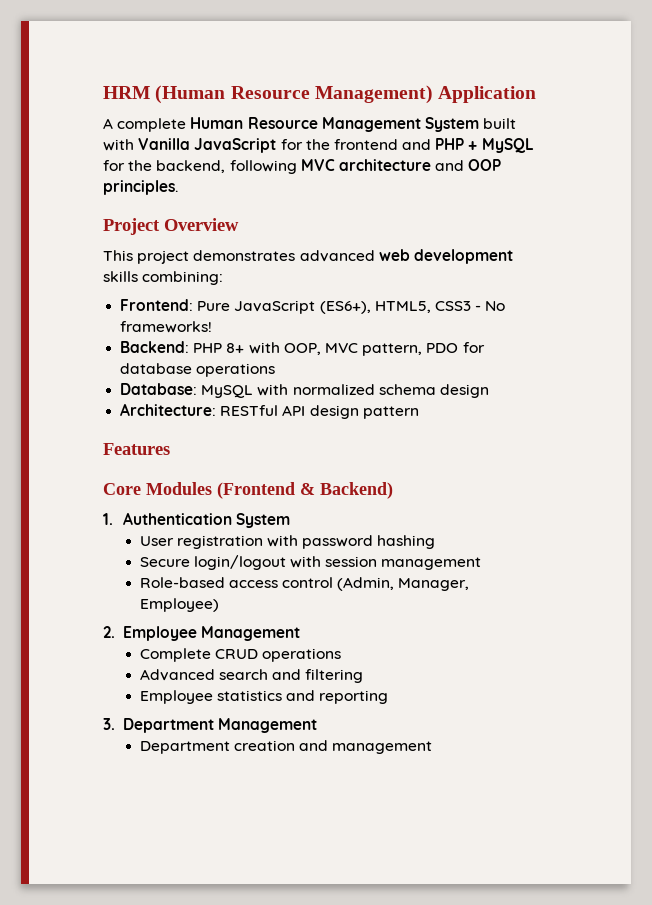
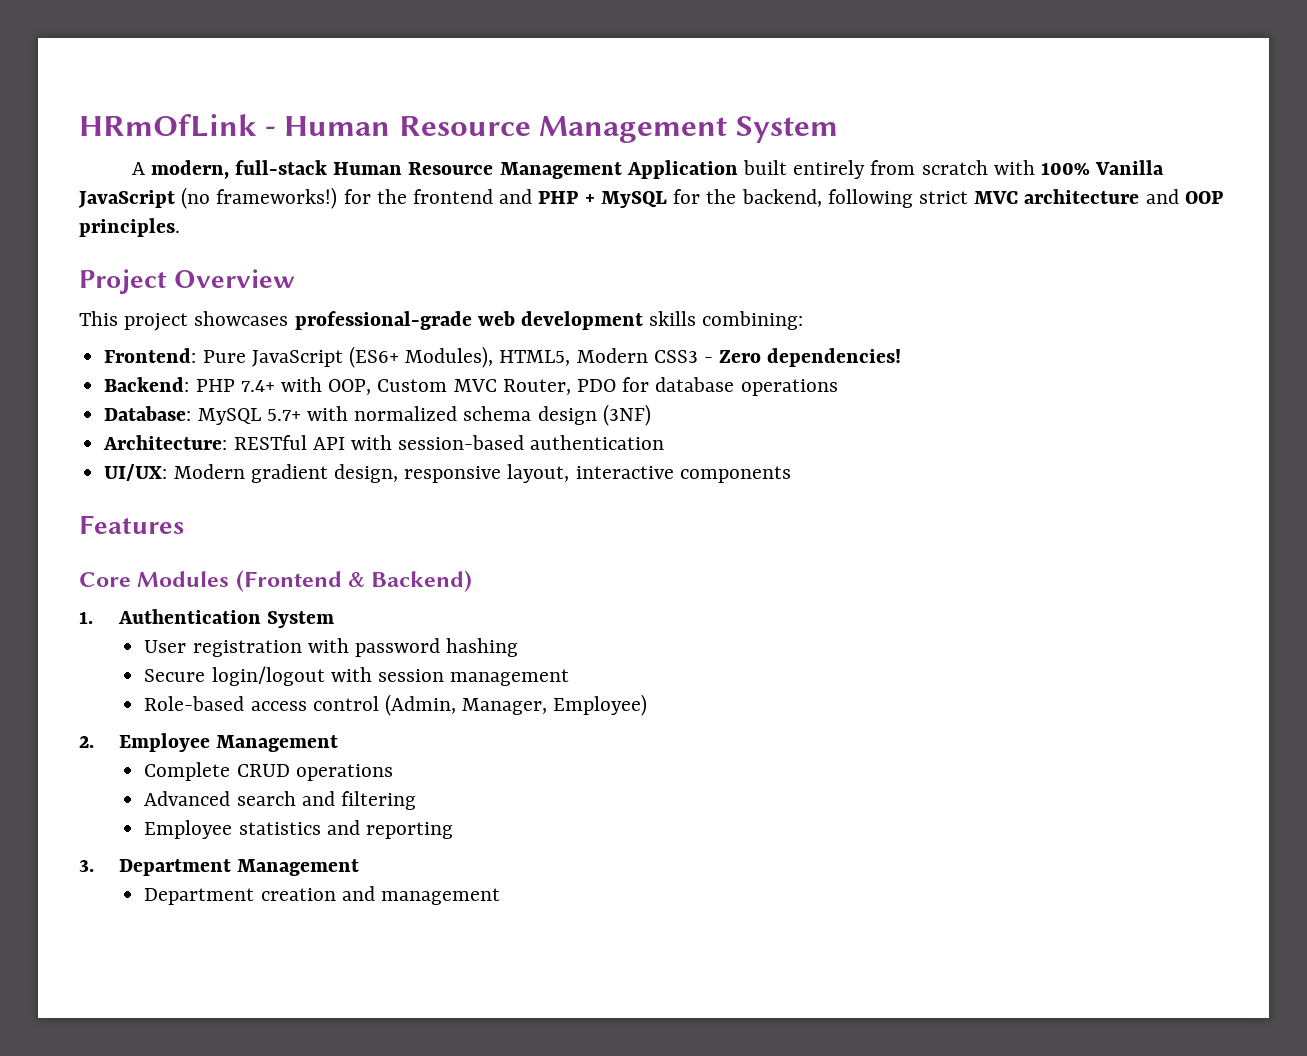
[103,85,537,104] [103,117,517,132] [103,138,277,153] HRM (Human Resource Management) Application // A complete Human Resource Management System built with Vanilla JavaScript -> [79,114,838,143] [131,160,1165,179] [78,187,338,209] HRmOfLink - Human Resource Management System // A modern, full-stack Human Resource Management Application built entirely from scratch with 100% Vanilla JavaScript (no frameworks!)
(297, 167) none -> [918,191,968,204] strict
[193,250,375,262] demonstrates advanced -> [194,311,472,330] showcases professional-grade
[319,301,506,314] [120,321,213,333] (ES6+), HTML5, CSS3 - No frameworks! -> [348,346,902,368] (ES6+ Modules), HTML5, Modern CSS3 - Zero dependencies!
[226,343,245,353] 8+ -> [240,380,275,392] 7.4+
[324,343,423,356] MVC pattern, -> [377,379,571,395] Custom MVC Router,
(254, 391) none -> [266,409,301,421] 5.7+
(489, 391) none -> [602,404,651,426] (3NF)
[309,405,419,419] design pattern -> [350,435,665,450] [104,464,791,483] with session-based authentication // UI/UX: Modern gradient design, responsive layout, interactive components

